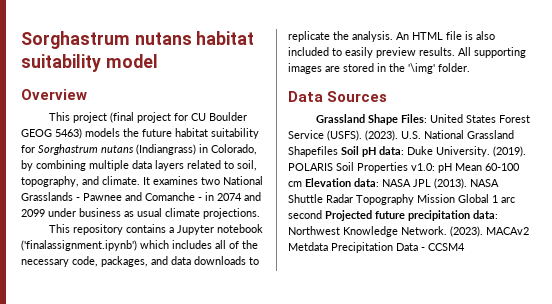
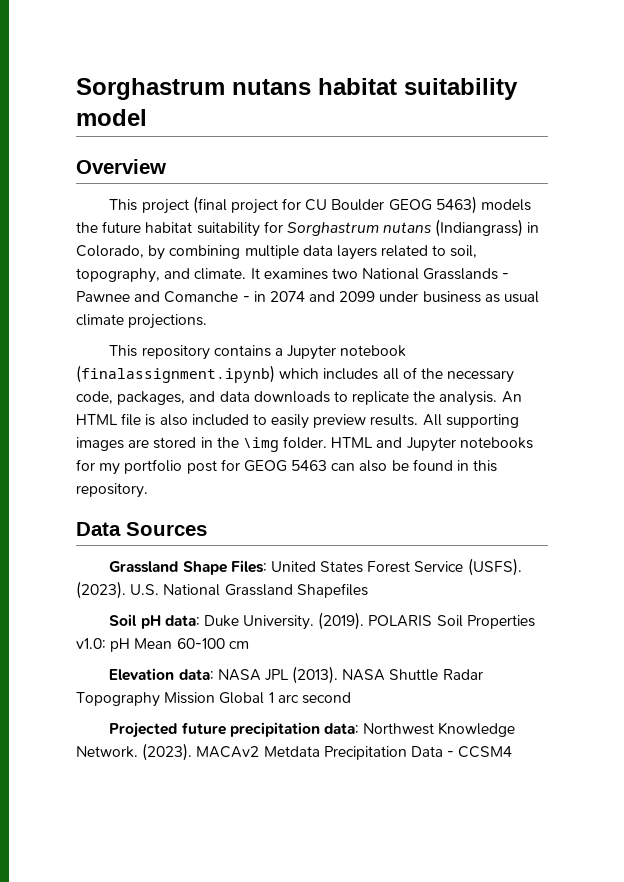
[21,240,137,251] ('finalassignment.ipynb') -> [76,365,275,383] (finalassignment.ipynb)
[408,63,435,74] '\img' -> [242,437,279,452] \img
(470, 67) none -> [331,437,533,452] [76,459,498,475] [76,483,148,498] HTML and Jupyter notebooks for my portfolio post for GEOG 5463 can also be found in this repository.
(338, 151) none -> (368, 590) //
(302, 184) none -> (249, 645) //
(322, 214) none -> (351, 698) //

